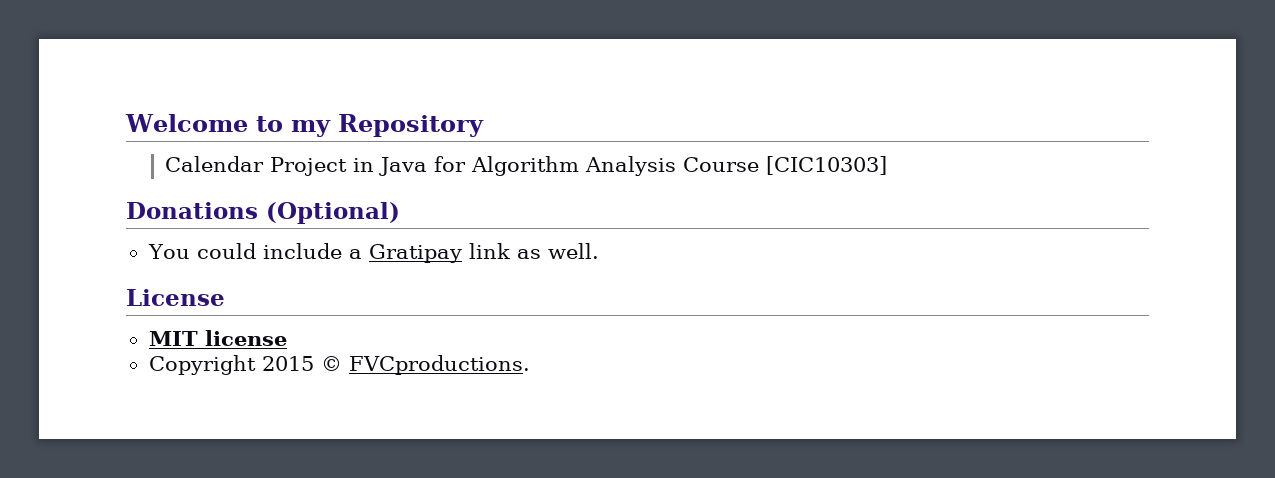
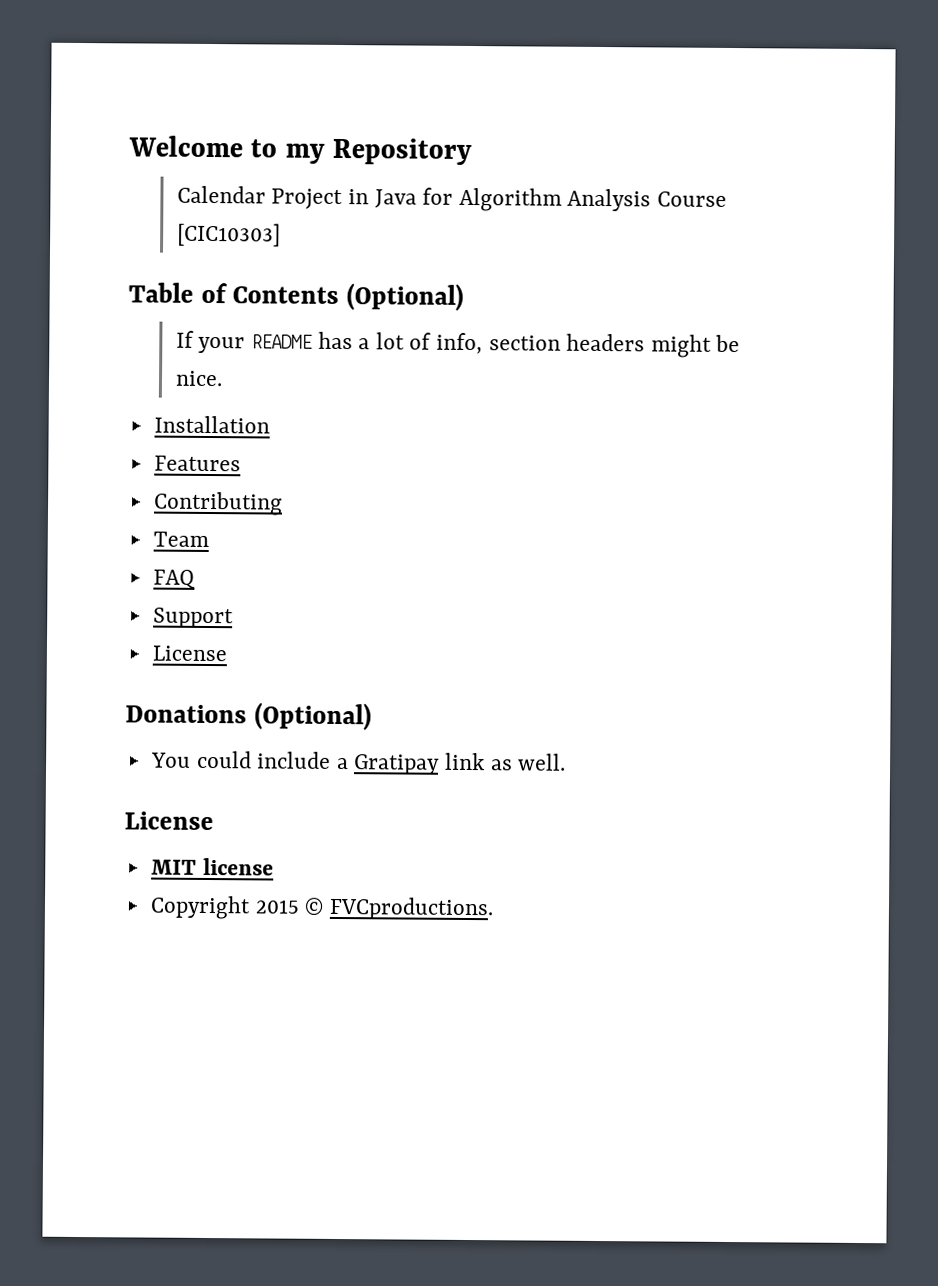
(888, 165) none -> [128,282,465,311] [175,330,741,358] [174,370,223,387] [153,415,270,434] [153,455,241,472] [152,491,283,516] [152,531,209,547] [152,569,195,589] [152,607,234,629] [151,645,227,662] // Table of Contents (Optional) // If your README has a lot of info, section headers might be nice. // Installation // Features // Contributing // Team // FAQ // Support // License

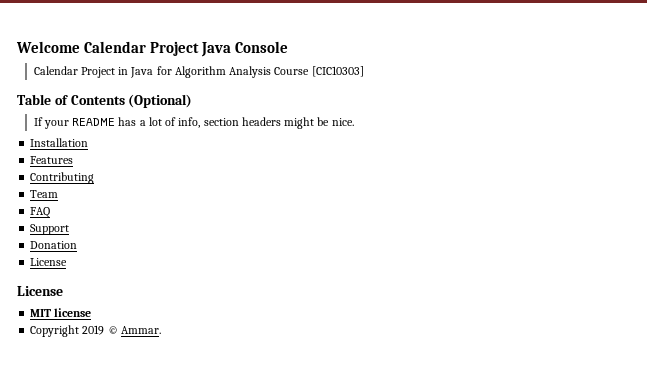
[250,137,473,166] to my Repository -> [84,41,289,57] Calendar Project Java Console
[151,645,227,662] [125,702,372,731] [150,750,567,775] // License // Donations (Optional) // You could include a Gratipay link as well. -> [30,241,78,249] [30,258,68,266] // Donation // License
[254,896,494,921] 2015 © FVCproductions. -> [82,325,161,335] 2019 © Ammar.

